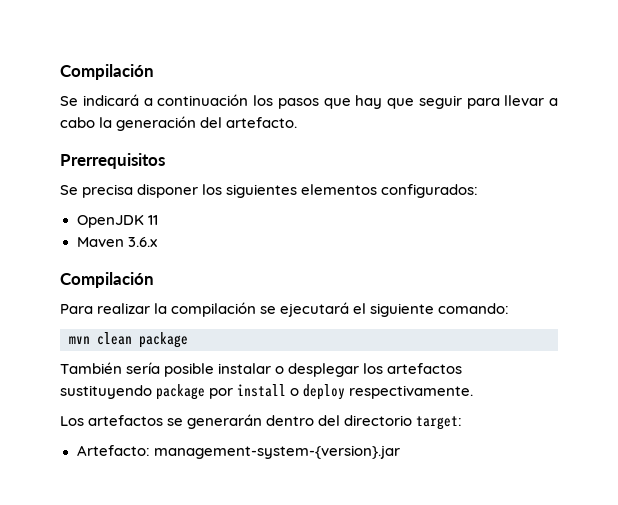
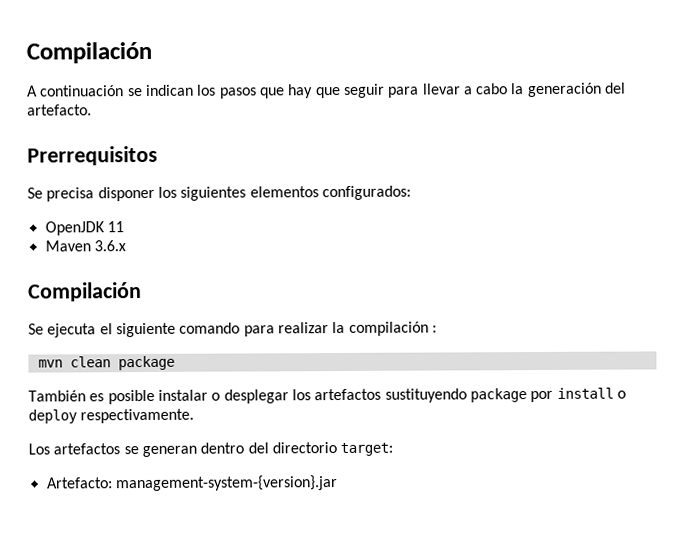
[60,64,154,80] [60,94,249,106] Compilación // Se indicará a continuación -> [26,41,152,64] [27,84,194,97] Compilación // A continuación se indican
[60,302,510,317] Para realizar la compilación se ejecutará el siguiente comando: -> [28,321,437,338] Se ejecuta el siguiente comando para realizar la compilación :
[126,362,161,374] sería -> [89,393,105,402] es
[187,414,263,429] generarán -> [141,445,197,458] generan

